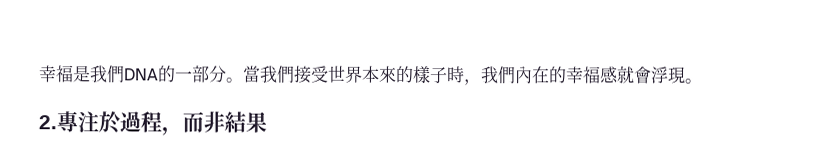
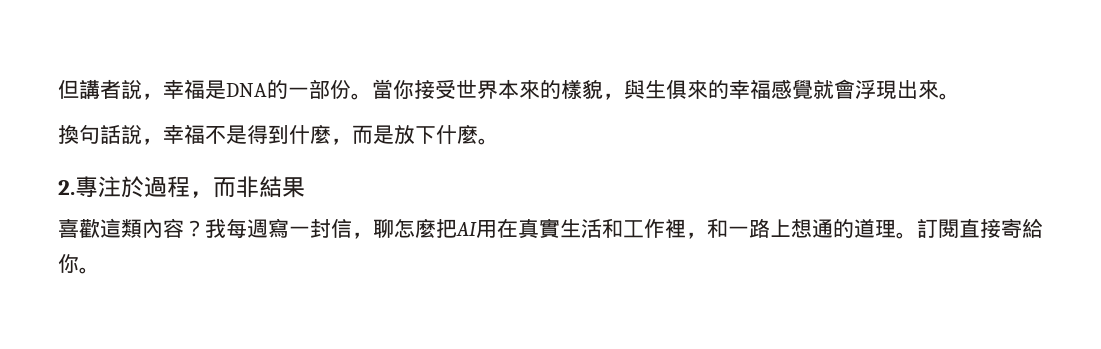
[38,65,295,83] 幸福是我們DNA的一部分。當我們 -> [58,79,414,100] 但講者說，幸福是DNA的一部份。當你
[429,66,550,86] 子時，我們內在 -> [582,79,708,100] 貌，與生俱來
(619, 75) none -> [792,79,813,99] 覺
(686, 75) none -> [897,80,960,100] [58,124,478,145] 出來。 // 換句話說，幸福不是得到什麼，而是放下什麼
(267, 122) none -> [58,218,1043,239] [58,254,100,274] // 喜歡這類內容？我每週寫一封信，聊怎麼把AI用在真實生活和工作裡，和一路上想通的道理。訂閱直接寄給你。

